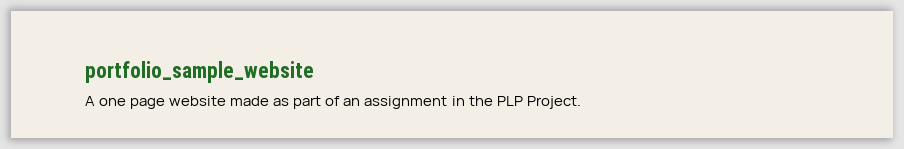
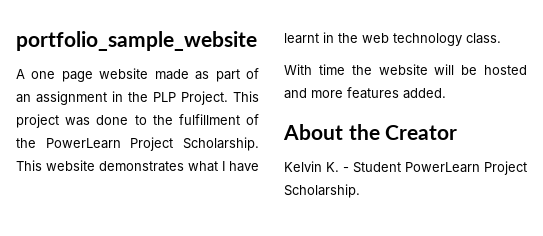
(581, 102) none -> [233,91,259,102] [16,114,259,128] [16,137,259,151] [16,160,259,172] [284,32,501,46] [284,64,527,75] [284,87,446,99] [283,124,458,140] [284,161,527,175] [284,184,360,198] This project was done to the fulfillment of the PowerLearn Project Scholarship. This website demonstrates what I have learnt in the web technology class. // With time the website will be hosted and more features added. // About the Creator // Kelvin K. - Student PowerLearn Project Scholarship.

